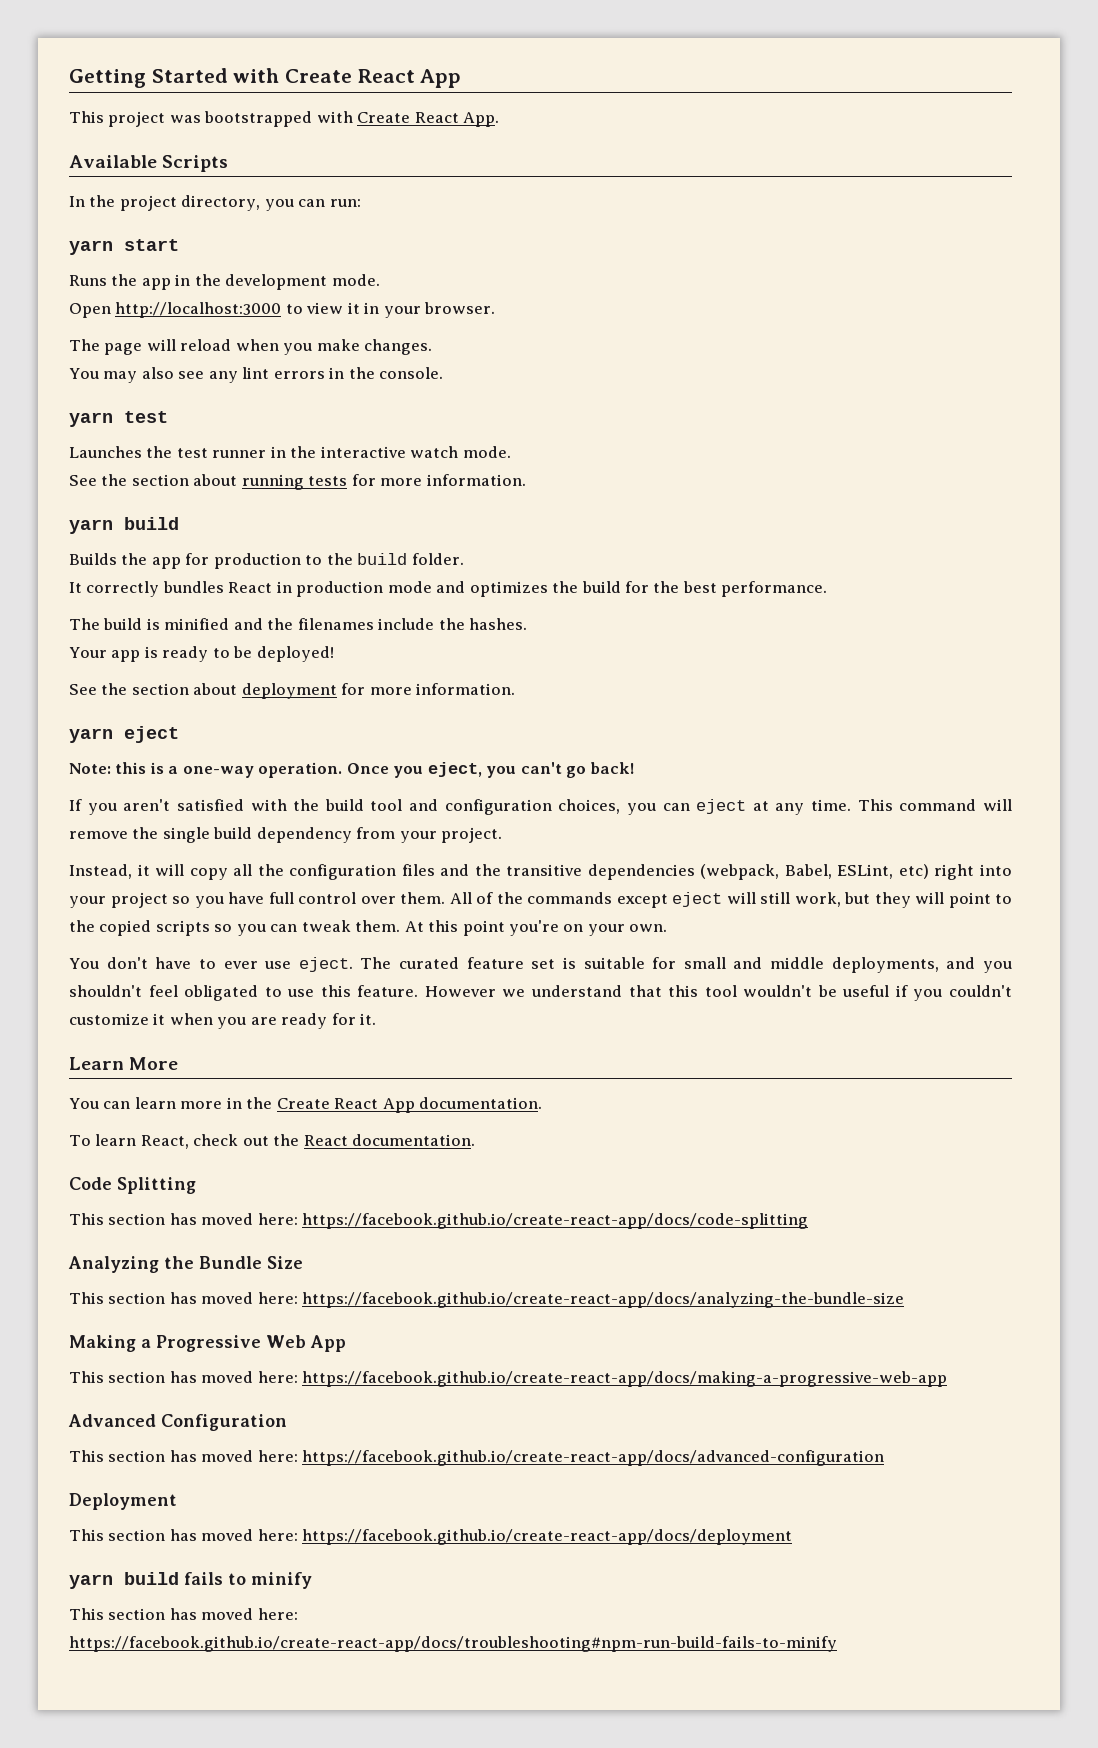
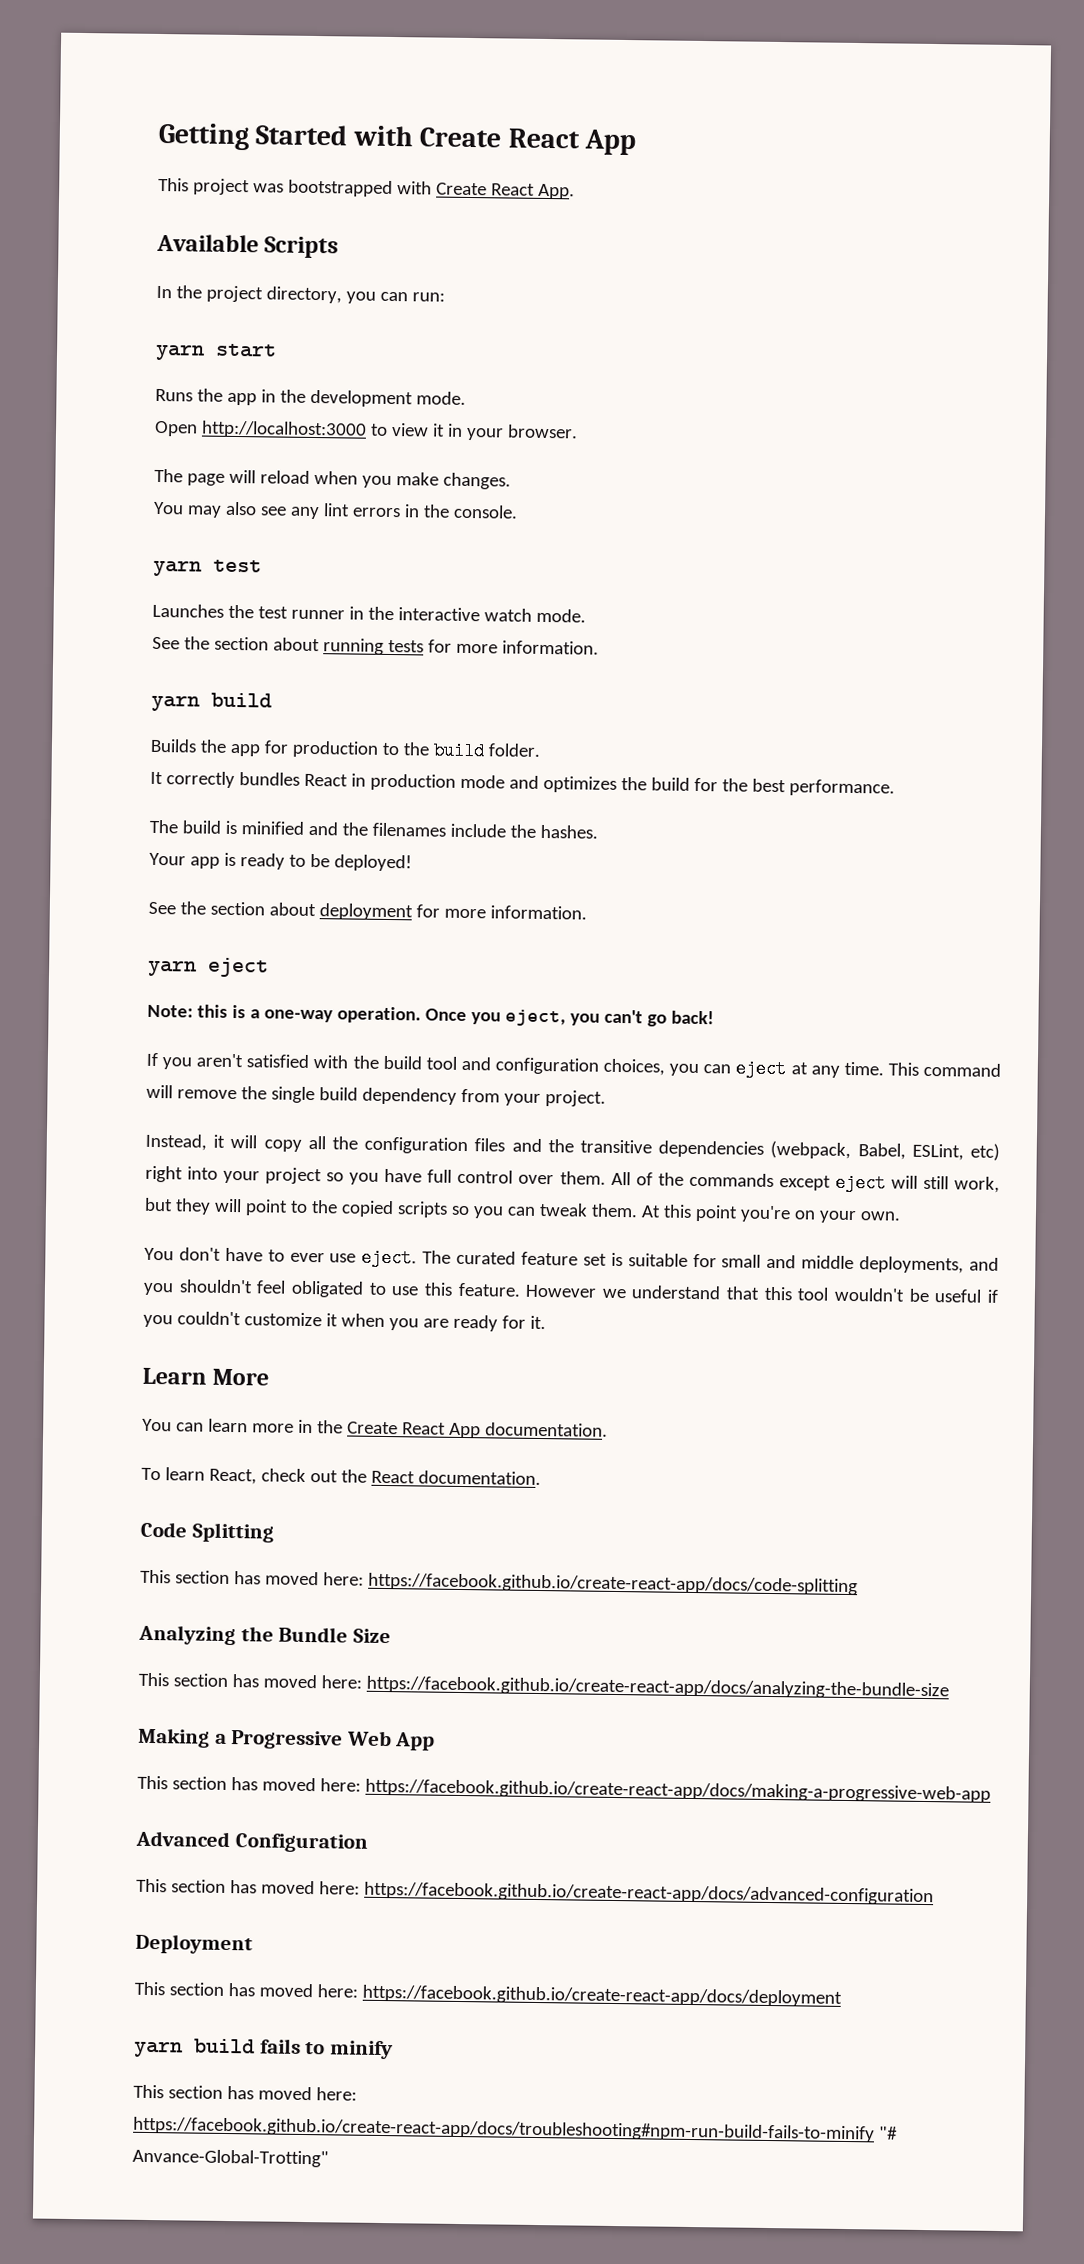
(837, 1644) none -> [878,2126,898,2140] [132,2148,329,2168] "# Anvance-Global-Trotting"

